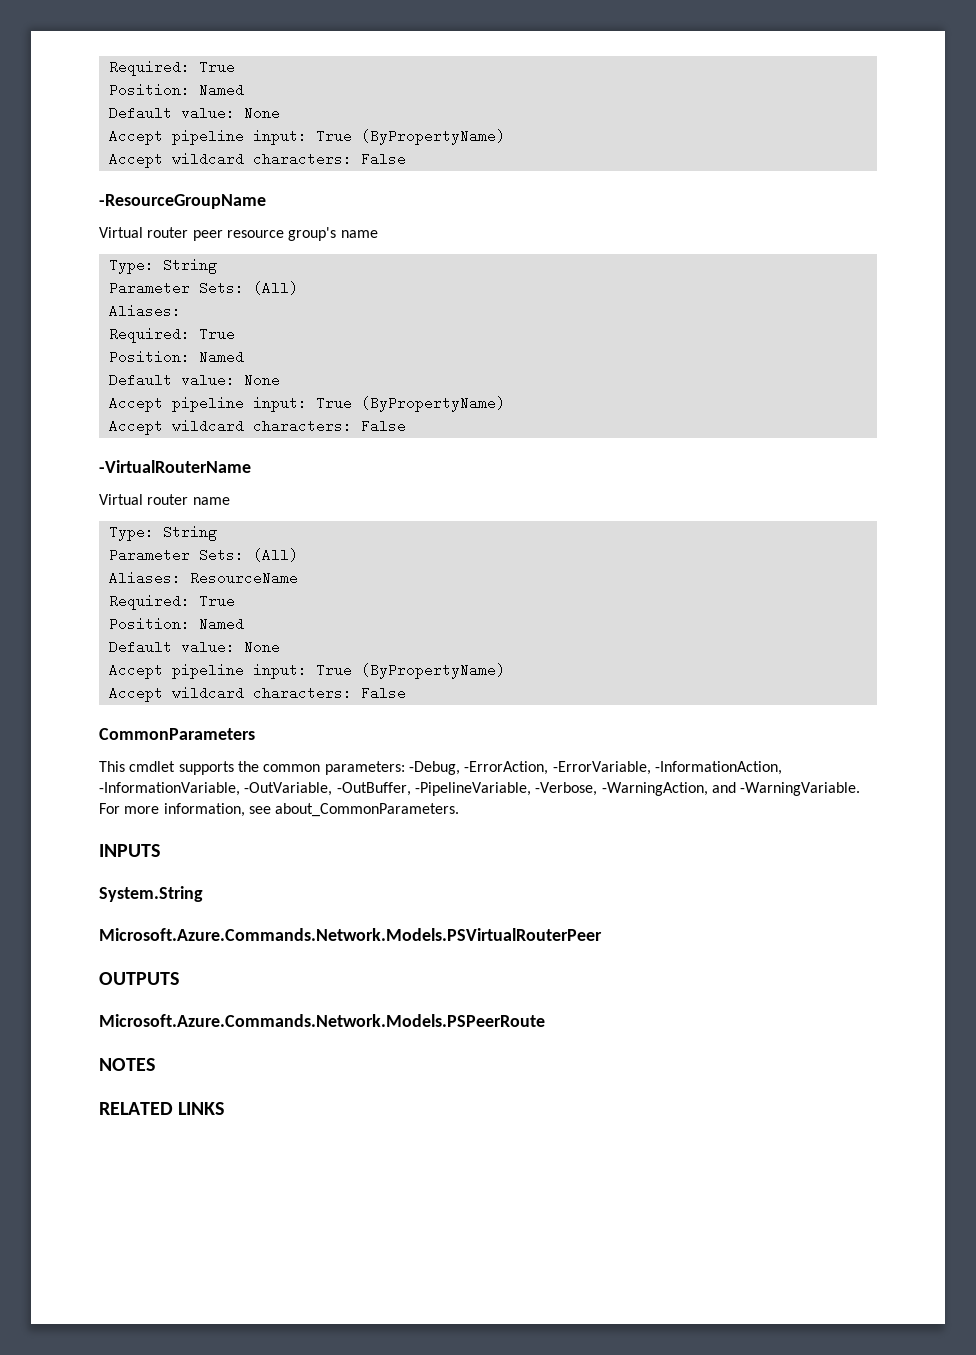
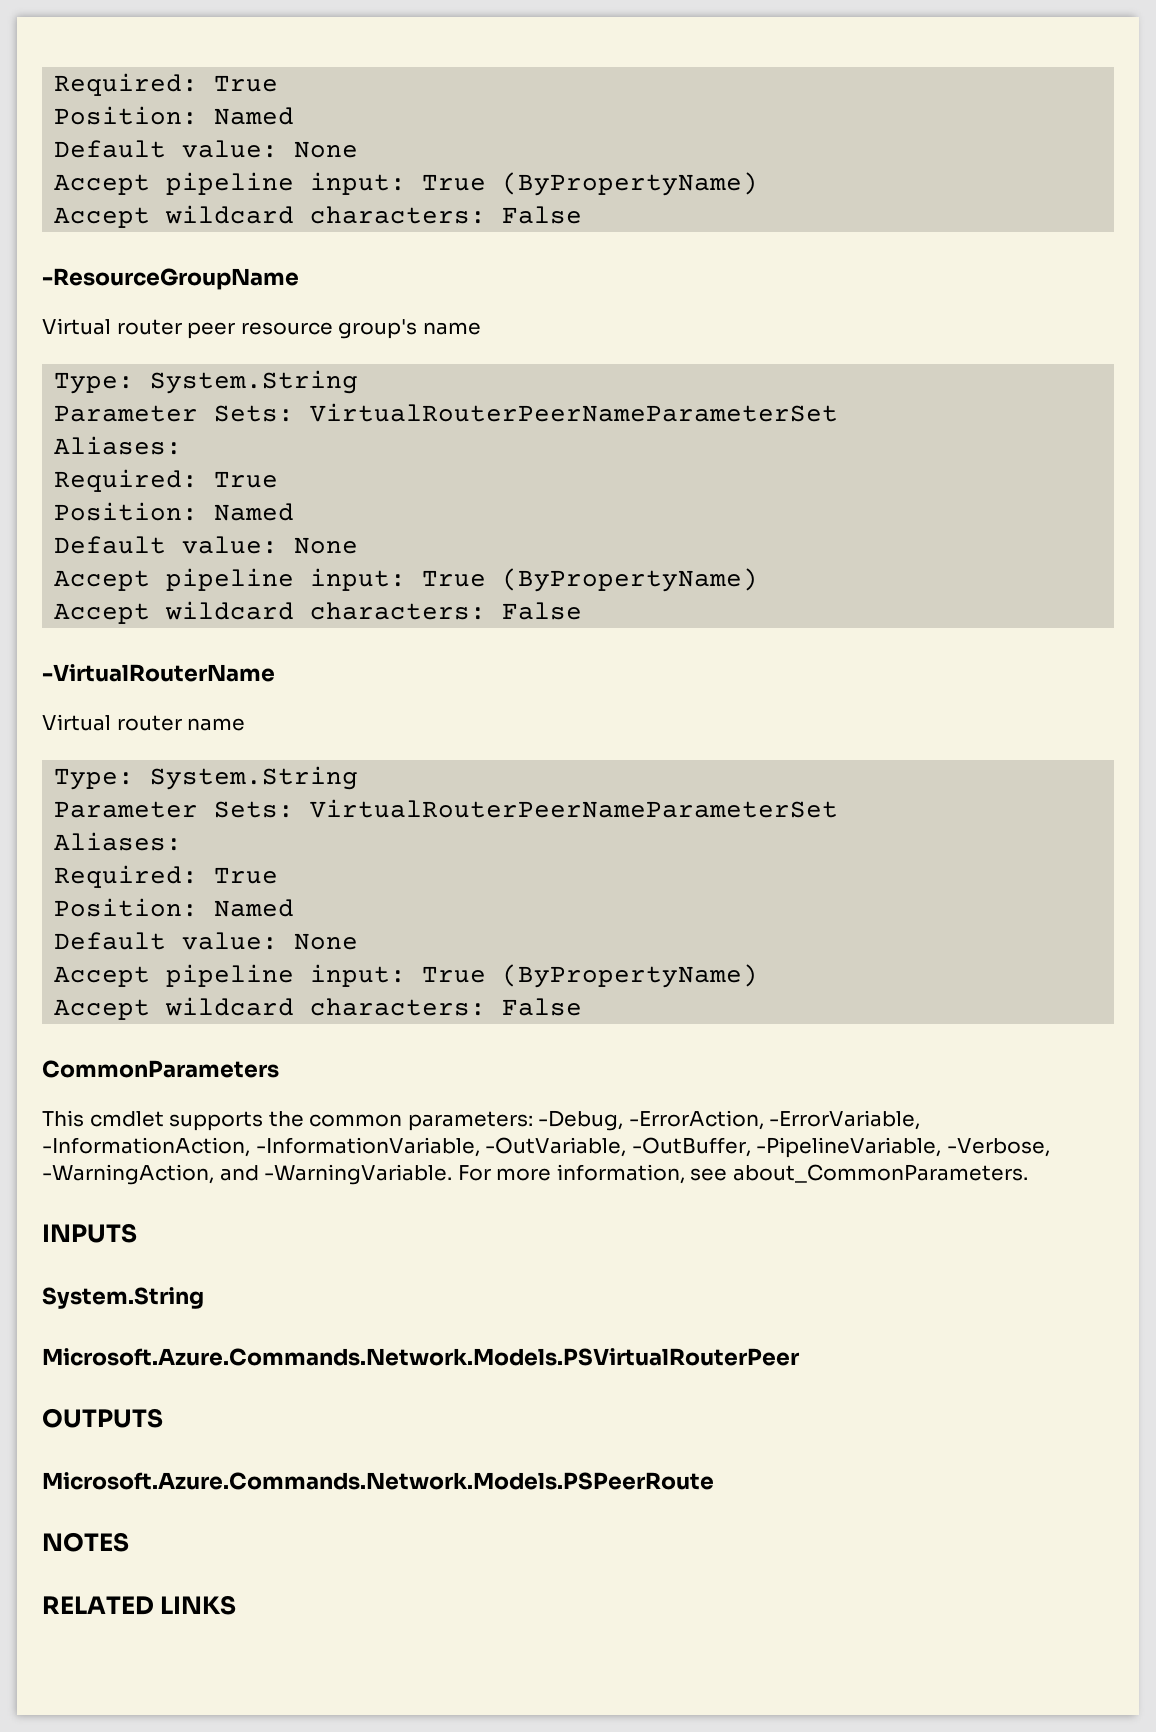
[162,258,217,274] [108,281,298,295] String // Parameter Sets: (All) -> [150,370,359,394] [54,403,839,422] System.String // Parameter Sets: VirtualRouterPeerNameParameterSet
[162,525,217,541] [108,548,298,562] [108,571,298,585] String // Parameter Sets: (All) // Aliases: ResourceName -> [150,766,359,790] [54,799,839,818] [54,832,183,851] System.String // Parameter Sets: VirtualRouterPeerNameParameterSet // Aliases:

